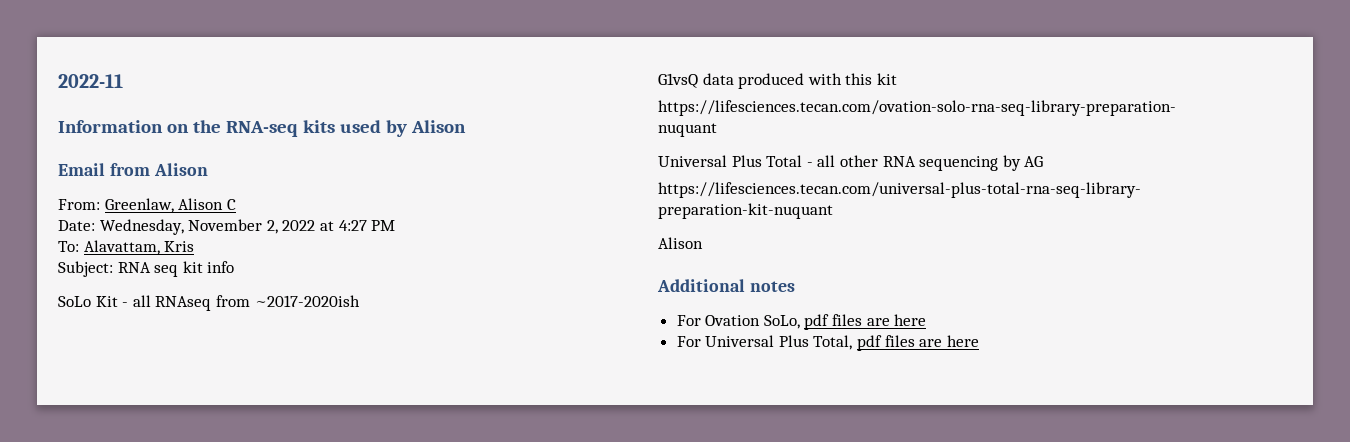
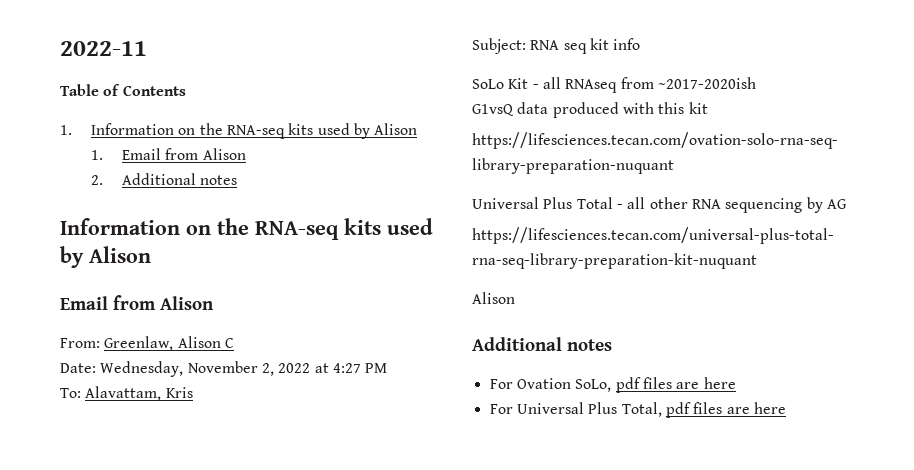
(123, 81) none -> [60,84,186,96] [60,123,418,139] [91,148,246,160] [91,173,238,185] // Table of Contents // 1. Information on the RNA-seq kits used by Alison // 1. Email from Alison // 2. Additional notes

